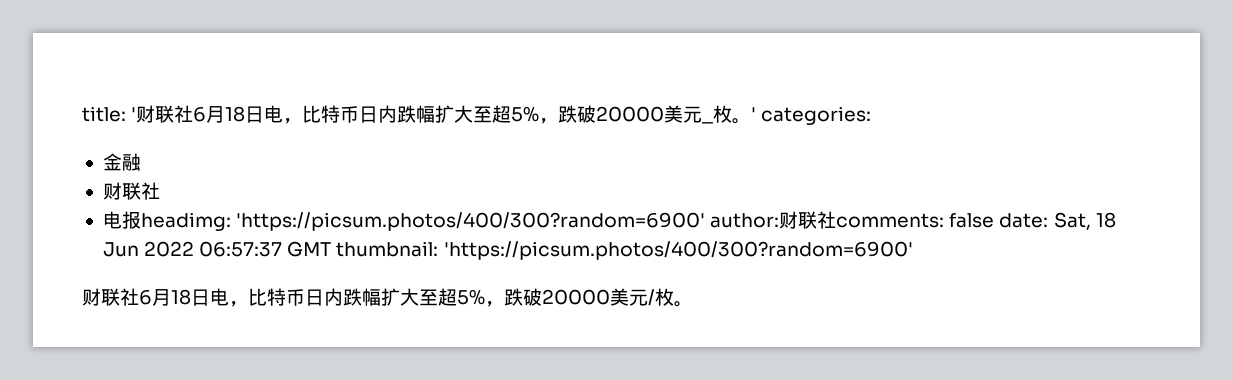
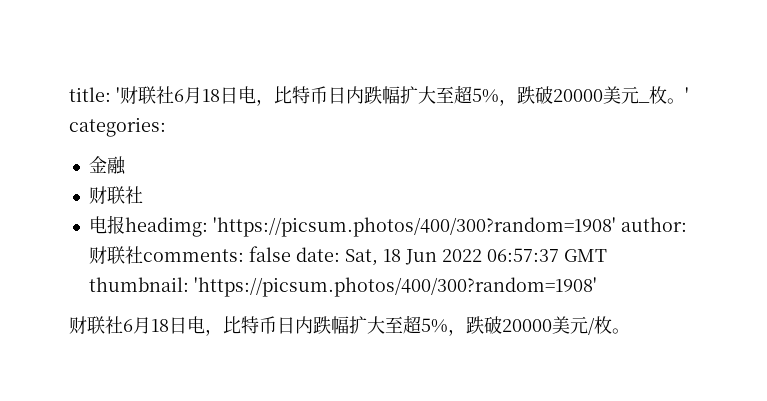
[236,212,706,231] 'https://picsum.photos/400/300?random=6900' -> [212,217,616,237] 'https://picsum.photos/400/300?random=1908'
[443,241,913,260] 'https://picsum.photos/400/300?random=6900' -> [193,277,597,297] 'https://picsum.photos/400/300?random=1908'

